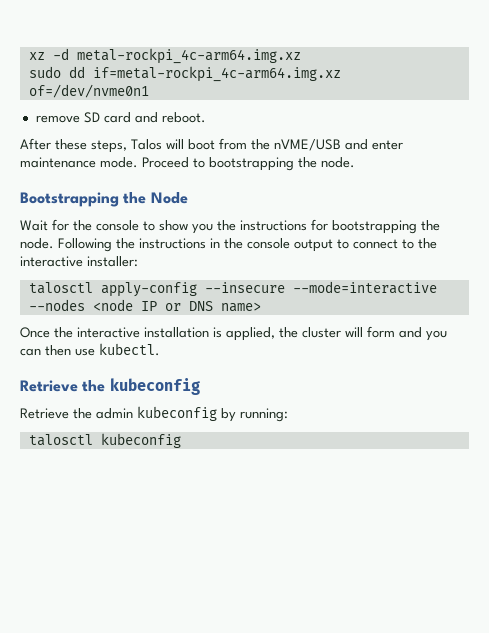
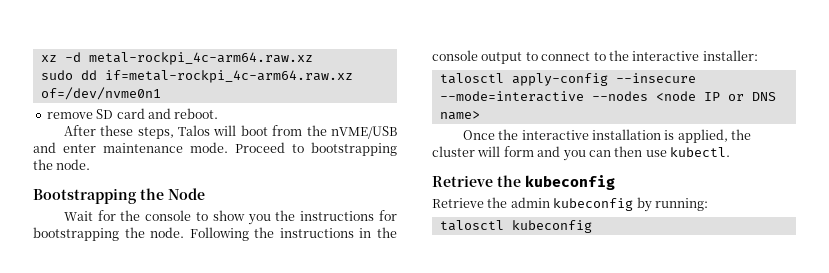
[76,48,301,64] metal-rockpi_4c-arm64.img.xz -> [88,52,313,65] metal-rockpi_4c-arm64.raw.xz
[92,66,341,82] if=metal-rockpi_4c-arm64.img.xz -> [104,70,353,83] if=metal-rockpi_4c-arm64.raw.xz

